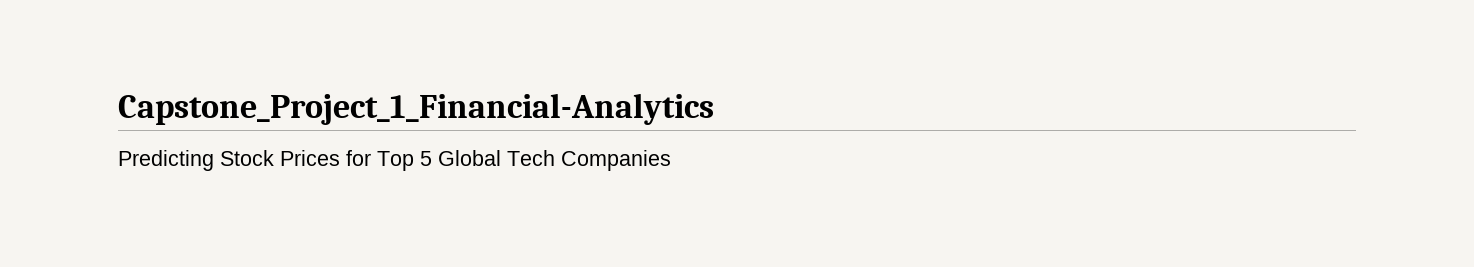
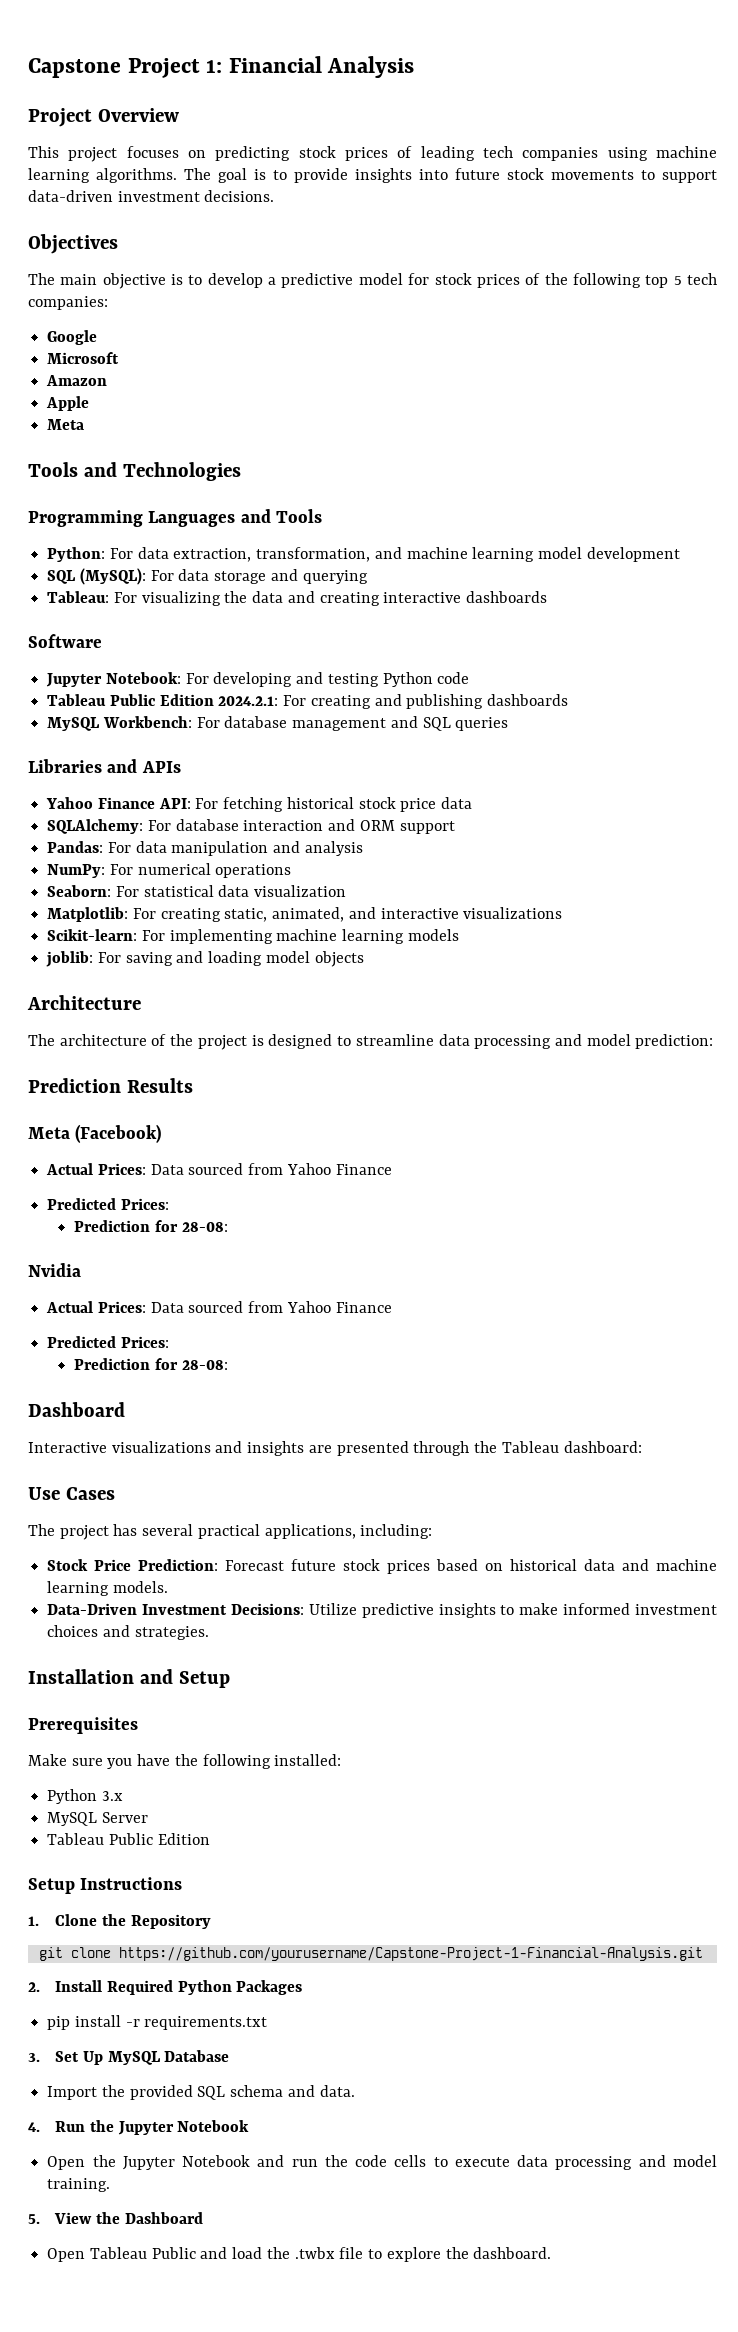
[118,93,714,125] [118,150,671,171] Capstone_Project_1_Financial-Analytics // Predicting Stock Prices for Top 5 Global Tech Companies -> [28,56,415,78] [28,108,179,127] [28,146,717,162] [28,168,717,183] [28,190,275,202] [28,234,118,254] [28,273,718,289] [28,296,108,310] [47,330,98,345] [47,352,120,364] [46,375,108,386] [46,396,90,411] [47,419,85,430] [28,462,241,481] [28,509,322,527] [47,547,680,562] [47,568,368,585] [47,591,548,606] [28,634,102,648] [46,672,470,687] [47,694,569,709] [47,716,509,731] [28,759,181,773] [46,797,473,812] [47,819,455,834] [47,841,363,856] [47,863,292,878] [47,885,347,897] [47,907,563,922] [47,929,459,944] [46,951,364,967] [27,995,141,1010] [28,1034,714,1050] [28,1078,193,1093] [28,1124,162,1143] [46,1163,392,1175] [47,1198,169,1210] [74,1220,228,1232] [28,1263,81,1277] [46,1301,392,1313] [47,1336,169,1348] [74,1358,228,1370] [28,1402,125,1417] [28,1441,642,1456] [28,1487,115,1500] [28,1524,433,1540] [47,1559,717,1574] [47,1581,168,1596] [47,1603,717,1618] [47,1625,209,1640] [28,1669,230,1688] [28,1717,138,1734] [28,1754,342,1769] [47,1789,123,1804] [47,1812,148,1826] [47,1833,210,1845] [28,1877,183,1894] [28,1914,211,1929] [38,1947,703,1961] [28,1980,303,1995] [47,2015,268,2030] [28,2050,230,2065] [47,2085,355,2100] [28,2120,250,2135] [47,2155,717,2170] [47,2178,111,2192] [28,2212,203,2224] [47,2247,552,2262] Capstone Project 1: Financial Analysis // Project Overview // This project focuses on predicting stock prices of leading tech companies using machine learning algorithms. The goal is to provide insights into future stock movements to support data-driven investment decisions. // Objectives // The main objective is to develop a predictive model for stock prices of the following top 5 tech companies: // Google // Microsoft // Amazon // Apple // Meta // Tools and Technologies // Programming Languages and Tools // Python: For data extraction, transformation, and machine learning model development // SQL (MySQL): For data storage and querying // Tableau: For visualizing the data and creating interactive dashboards // Software // Jupyter Notebook: For developing and testing Python code // Tableau Public Edition 2024.2.1: For creating and publishing dashboards // MySQL Workbench: For database management and SQL queries // Libraries and APIs // Yahoo Finance API: For fetching historical stock price data // SQLAlchemy: For database interaction and ORM support // Pandas: For data manipulation and analysis // NumPy: For numerical operations // Seaborn: For statistical data visualization // Matplotlib: For creating static, animated, and interactive visualizations // Scikit-learn: For implementing machine learning models // joblib: For saving and loading model objects // Architecture // The architecture of the project is designed to streamline data processing and model prediction: // Prediction Results // Meta (Facebook) // Actual Prices: Data sourced from Yahoo Finance // Predicted Prices: // Prediction for 28-08: // Nvidia // Actual Prices: Data sourced from Yahoo Finance // Predicted Prices: // Prediction for 28-08: // Dashboard // Interactive visualizations and insights are presented through the Tableau dashboard: // Use Cases // The project has several practical applications, including: // Stock Price Prediction: Forecast future stock prices based on historical data and machine learning models. // Data-Driven Investment Decisions: Utilize predictive insights to make informed investment choices and strategies. // Installation and Setup // Prerequisites // Make sure you have the following installed: // Python 3.x // MySQL Server // Tableau Public Edition // Setup Instructions // 1. Clone the Repository // git clone https://github.com/yourusername/Capstone-Project-1-Financial-Analysis.git // 2. Install Required Python Packages // pip install -r requirements.txt // 3. Set Up MySQL Database // Import the provided SQL schema and data. // 4. Run the Jupyter Notebook // Open the Jupyter Notebook and run the code cells to execute data processing and model training. // 5. View the Dashboard // Open Tableau Public and load the .twbx file to explore the dashboard.

